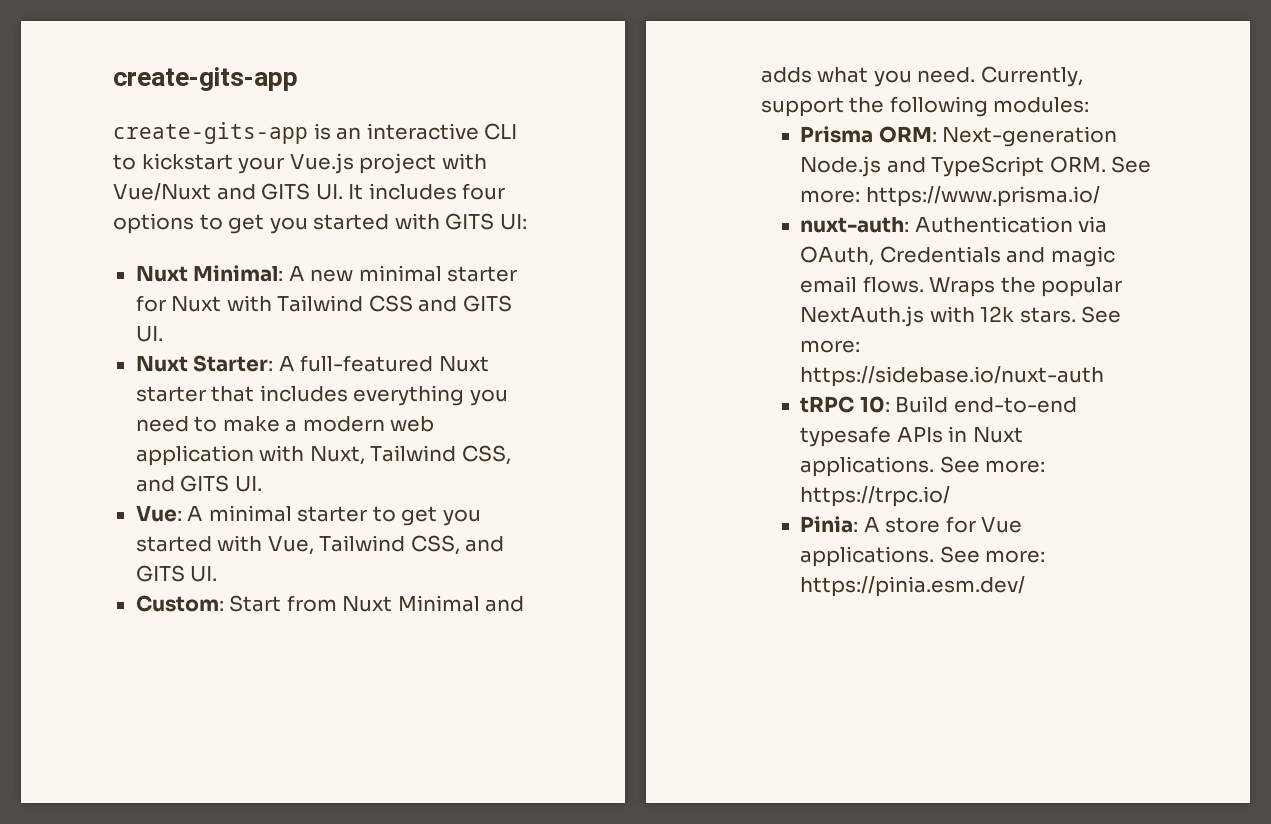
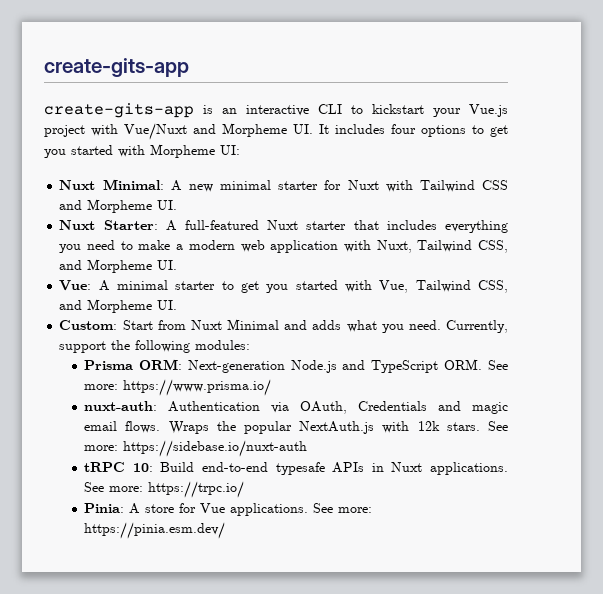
[261,183,311,200] GITS -> [222,123,287,137] Morpheme
[445,213,495,230] GITS -> [150,144,215,158] Morpheme
[462,295,512,312] GITS -> [87,199,153,213] Morpheme
[180,475,230,492] GITS -> [87,259,153,273] Morpheme
[135,565,185,582] GITS -> [87,299,153,313] Morpheme

